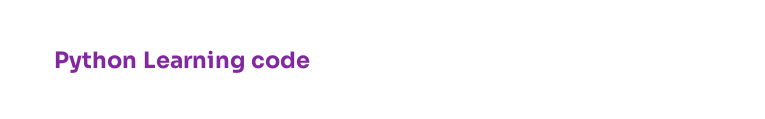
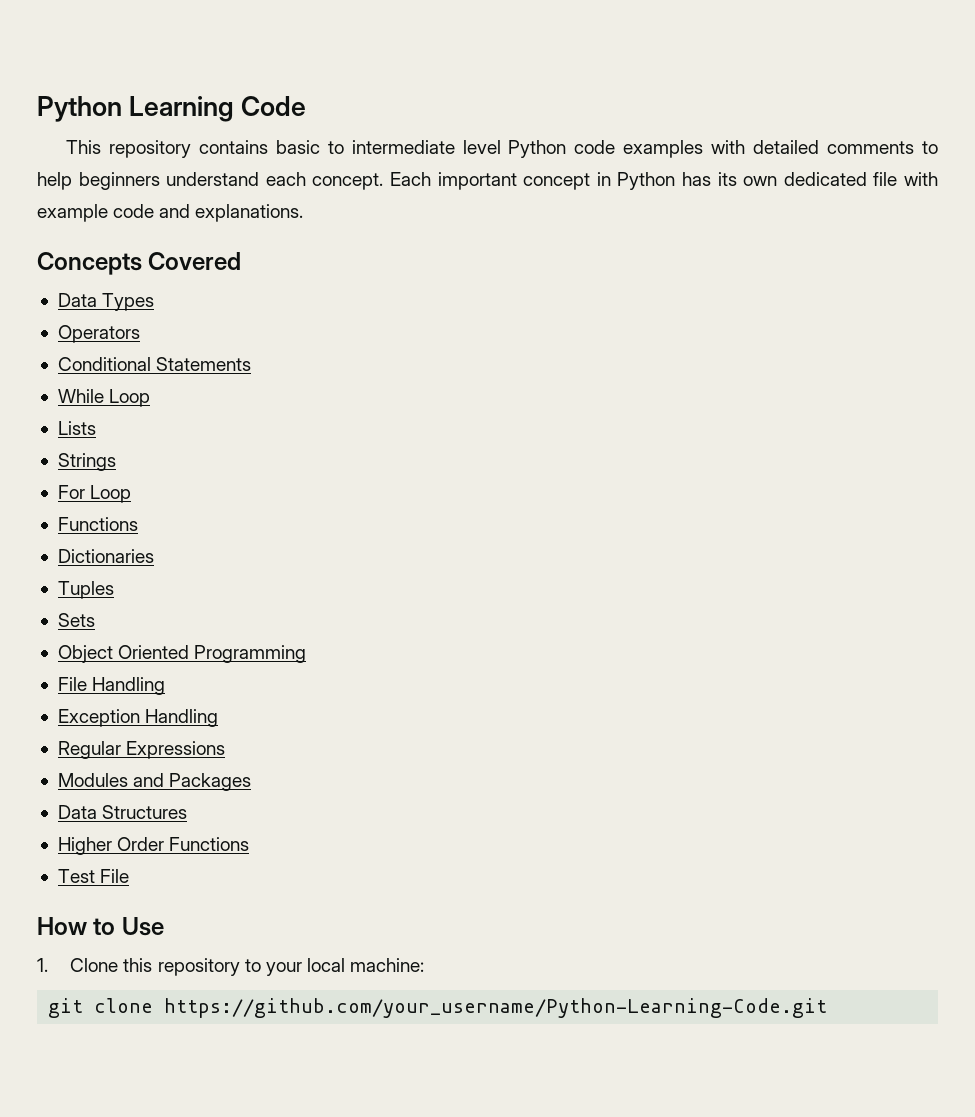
[251,51,311,69] code -> [241,96,307,116] [65,140,939,158] [37,172,939,190] [37,204,304,222] [37,252,242,275] [57,293,155,311] [57,325,140,343] [57,357,252,371] [57,389,151,407] [57,421,96,435] [57,453,116,471] [57,485,132,503] [57,517,138,531] [57,549,154,563] [57,581,114,599] [57,613,95,627] [57,645,307,663] [57,677,166,695] [57,709,219,727] [57,741,226,759] [57,773,252,791] [57,805,188,819] [57,837,250,855] [57,869,130,883] [37,917,164,936] [37,958,425,976] [48,998,828,1018] Code // This repository contains basic to intermediate level Python code examples with detailed comments to help beginners understand each concept. Each important concept in Python has its own dedicated file with example code and explanations. // Concepts Covered // Data Types // Operators // Conditional Statements // While Loop // Lists // Strings // For Loop // Functions // Dictionaries // Tuples // Sets // Object Oriented Programming // File Handling // Exception Handling // Regular Expressions // Modules and Packages // Data Structures // Higher Order Functions // Test File // How to Use // 1. Clone this repository to your local machine: // git clone https://github.com/your_username/Python-Learning-Code.git

